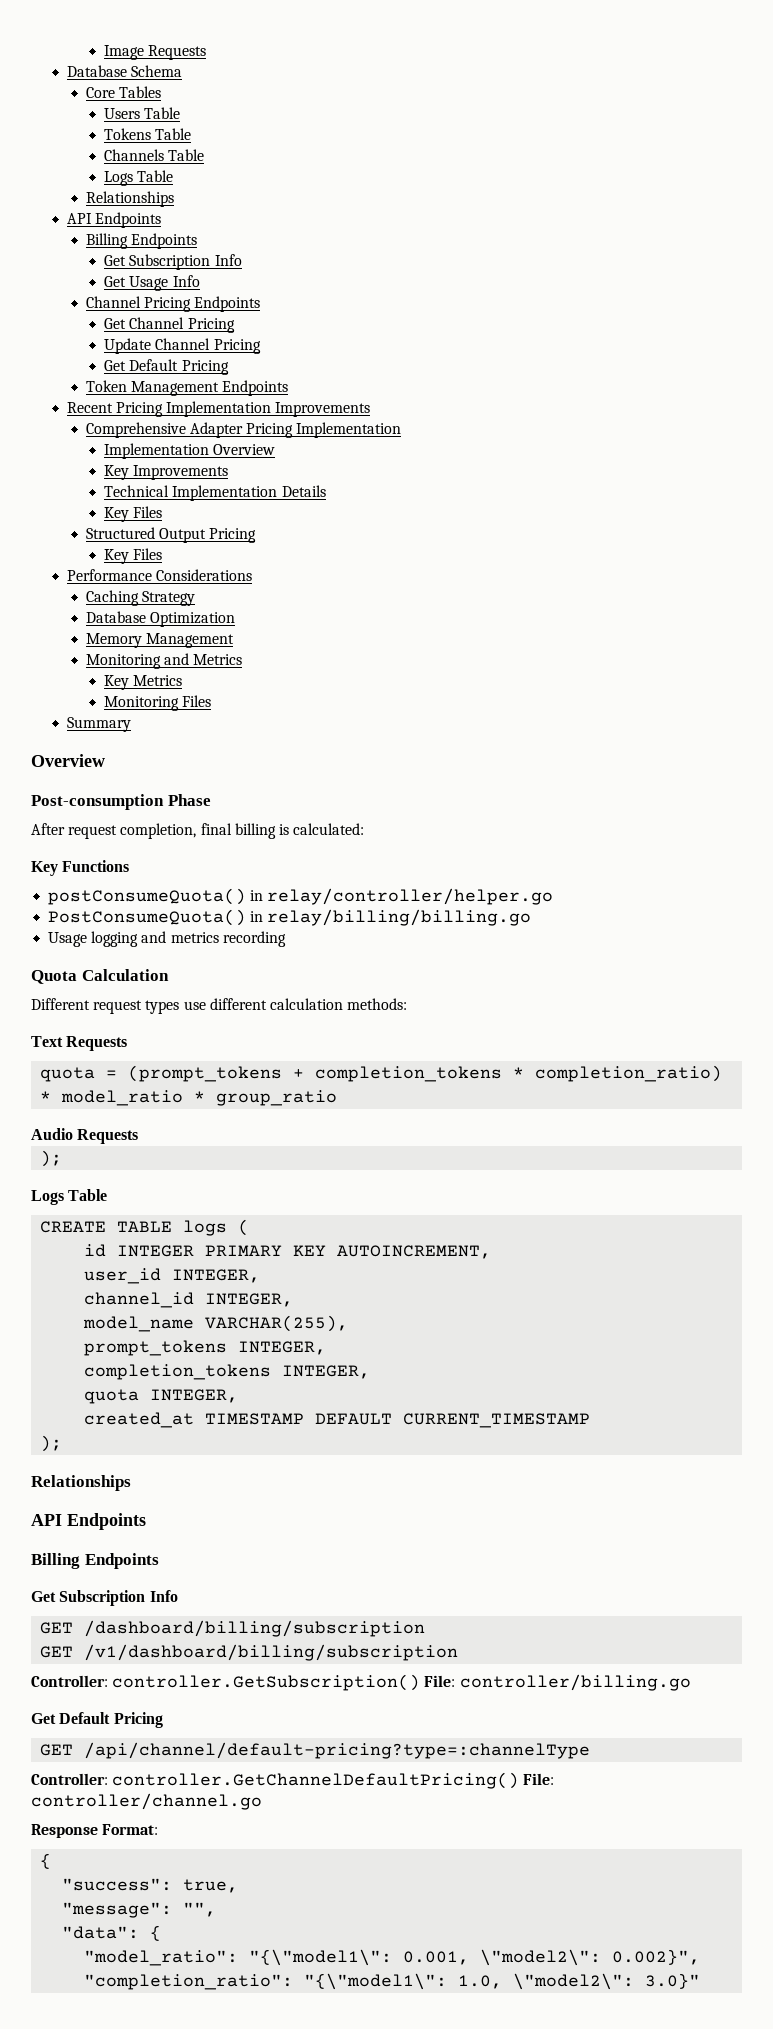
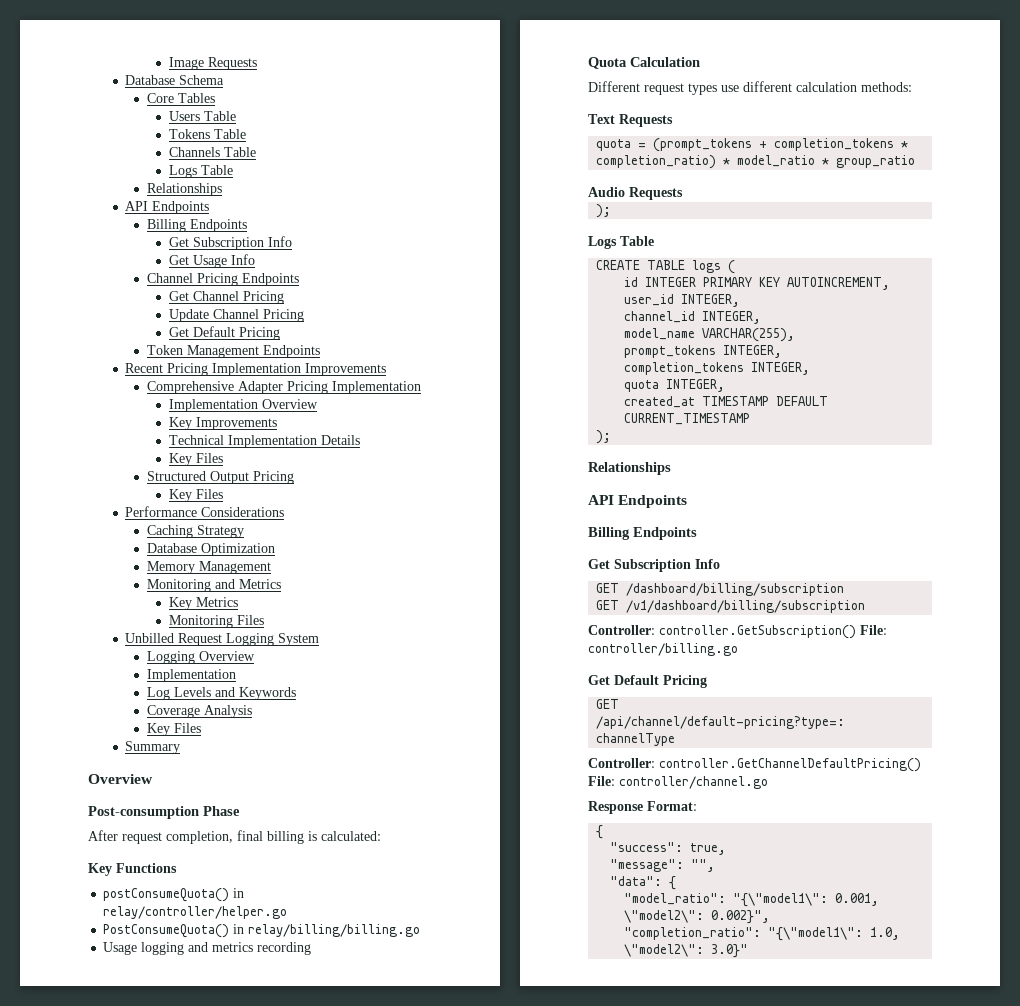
(212, 701) none -> [125,633,320,646] [146,651,255,664] [146,669,236,682] [146,687,296,700] [146,705,252,718] [146,723,201,736] // Unbilled Request Logging System // Logging Overview // Implementation // Log Levels and Keywords // Coverage Analysis // Key Files

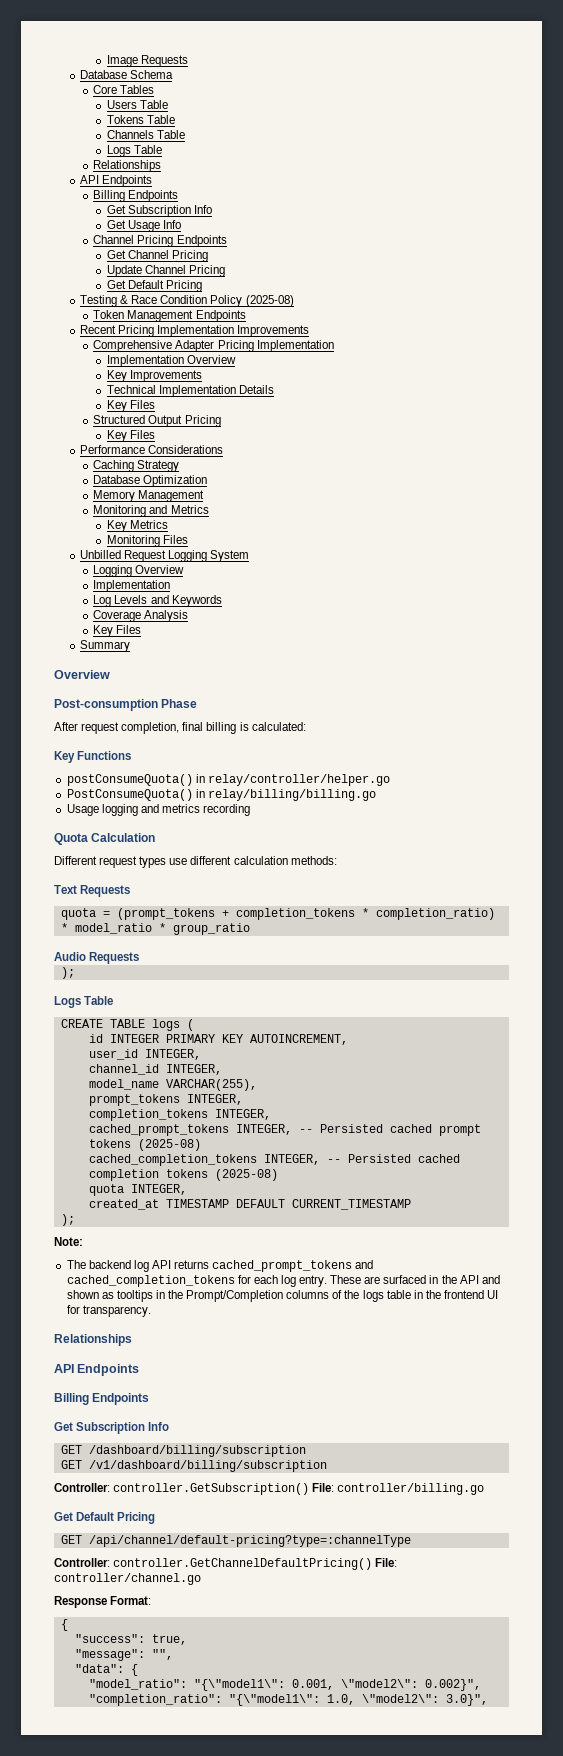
(280, 333) none -> [79,295,294,307] // Testing & Race Condition Policy (2025-08)
(811, 368) none -> [88,1124,481,1136] [88,1139,201,1151] [88,1154,460,1166] [88,1169,278,1181] // cached_prompt_tokens INTEGER, -- Persisted cached prompt tokens (2025-08) // cached_completion_tokens INTEGER, -- Persisted cached completion tokens (2025-08)
(612, 437) none -> [54,1237,83,1246] [66,1260,374,1272] [66,1275,500,1287] [66,1290,499,1302] [66,1305,151,1317] // Note: // The backend log API returns cached_prompt_tokens and cached_completion_tokens for each log entry. These are surfaced in the API and shown as tooltips in the Prompt/Completion columns of the logs table in the frontend UI for transparency.
[711,944,749,958] 3.0}" -> [445,1694,488,1706] 3.0}",

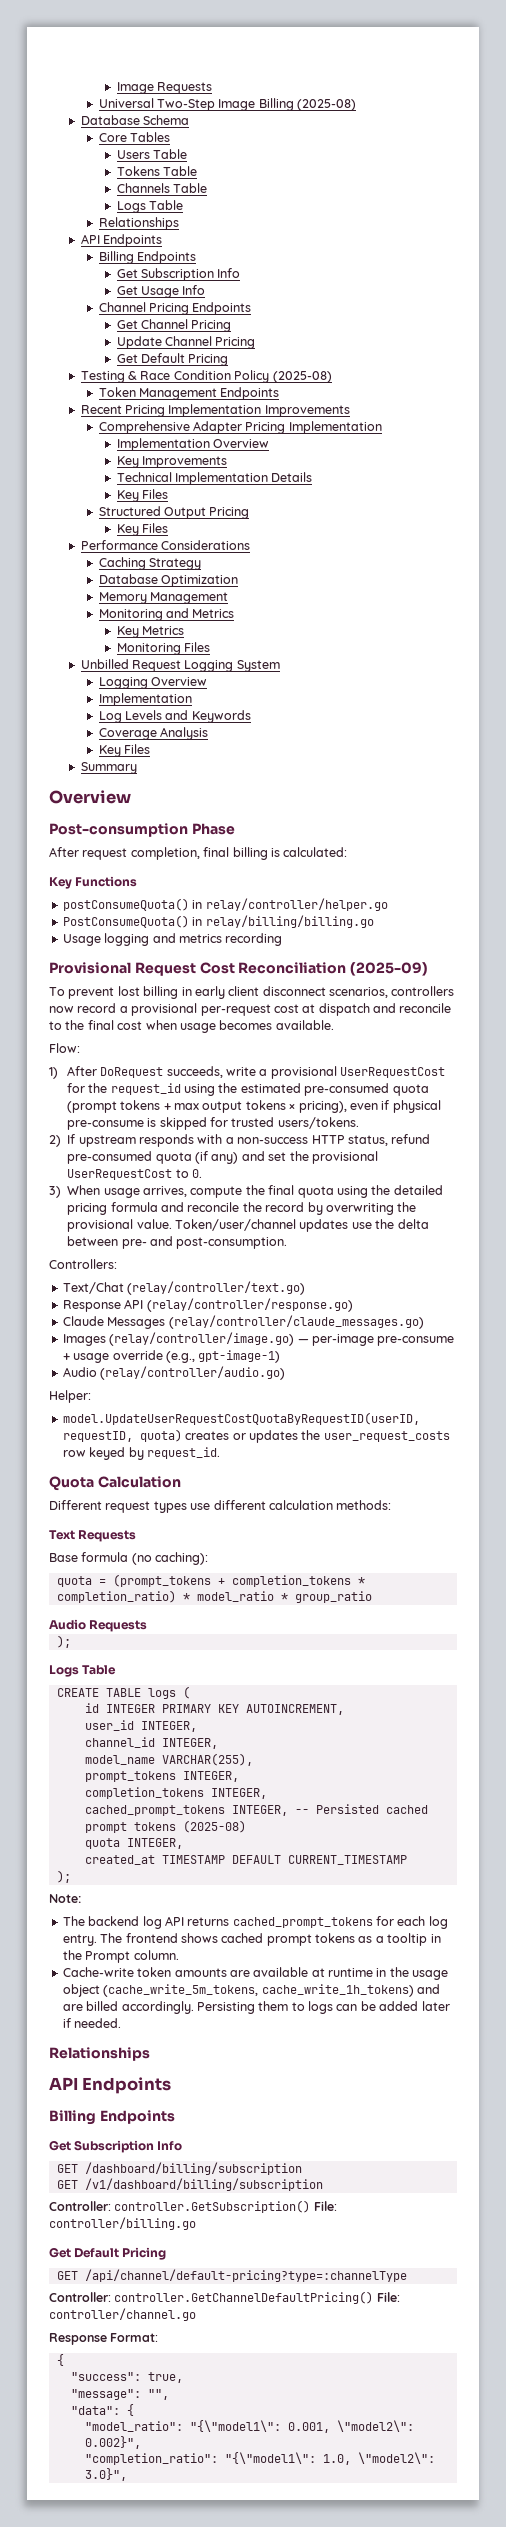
(188, 61) none -> [98,98,357,111] // Universal Two-Step Image Billing (2025-08)
(251, 810) none -> [49,962,429,976] [49,986,455,999] [49,1003,452,1016] [49,1020,334,1033] [49,1043,80,1053] [49,1066,446,1079] [66,1083,429,1096] [66,1100,441,1113] [66,1117,359,1130] [49,1134,431,1147] [67,1151,378,1164] [67,1169,202,1180] [49,1185,443,1198] [67,1202,417,1215] [67,1219,429,1232] [67,1236,288,1249] [49,1259,117,1269] [62,1281,306,1295] [62,1298,353,1312] [62,1315,424,1329] [62,1332,455,1346] [62,1350,281,1363] [62,1366,286,1380] [49,1390,91,1403] [62,1412,420,1425] [62,1429,450,1443] [62,1447,220,1460] // Provisional Request Cost Reconciliation (2025-09) // To prevent lost billing in early client disconnect scenarios, controllers now record a provisional per-request cost at dispatch and reconcile to the final cost when usage becomes available. // Flow: // 1) After DoRequest succeeds, write a provisional UserRequestCost for the request_id using the estimated pre-consumed quota (prompt tokens + max output tokens × pricing), even if physical pre-consume is skipped for trusted users/tokens. // 2) If upstream responds with a non-success HTTP status, refund pre-consumed quota (if any) and set the provisional UserRequestCost to 0. // 3) When usage arrives, compute the final quota using the detailed pricing formula and reconcile the record by overwriting the provisional value. Token/user/channel updates use the delta between pre- and post-consumption. // Controllers: // Text/Chat (relay/controller/text.go) // Response API (relay/controller/response.go) // Claude Messages (relay/controller/claude_messages.go) // Images (relay/controller/image.go) — per-image pre-consume + usage override (e.g., gpt-image-1) // Audio (relay/controller/audio.go) // Helper: // model.UpdateUserRequestCostQuotaByRequestID(userID, requestID, quota) creates or updates the user_request_costs row keyed by request_id.
(131, 891) none -> [49,1552,209,1565] // Base formula (no caching):
[88,1154,460,1166] [88,1169,278,1181] // cached_completion_tokens INTEGER, -- Persisted cached completion tokens (2025-08) -> (246, 1826) none
[355,1260,374,1269] [66,1275,235,1287] and cached_completion_tokens -> (373, 1922) none
[330,1275,500,1284] [66,1290,499,1302] [66,1305,151,1317] These are surfaced in the API and shown as tooltips in the Prompt/Completion columns of the logs table in the frontend UI for transparency. -> [100,1933,441,1946] [62,1950,179,1963] [62,1967,449,1980] [62,1984,440,1997] [62,2001,450,2014] [62,2018,122,2028] The frontend shows cached prompt tokens as a tooltip in the Prompt column. // Cache-write token amounts are available at runtime in the usage object (cache_write_5m_tokens, cache_write_1h_tokens) and are billed accordingly. Persisting them to logs can be added later if needed.

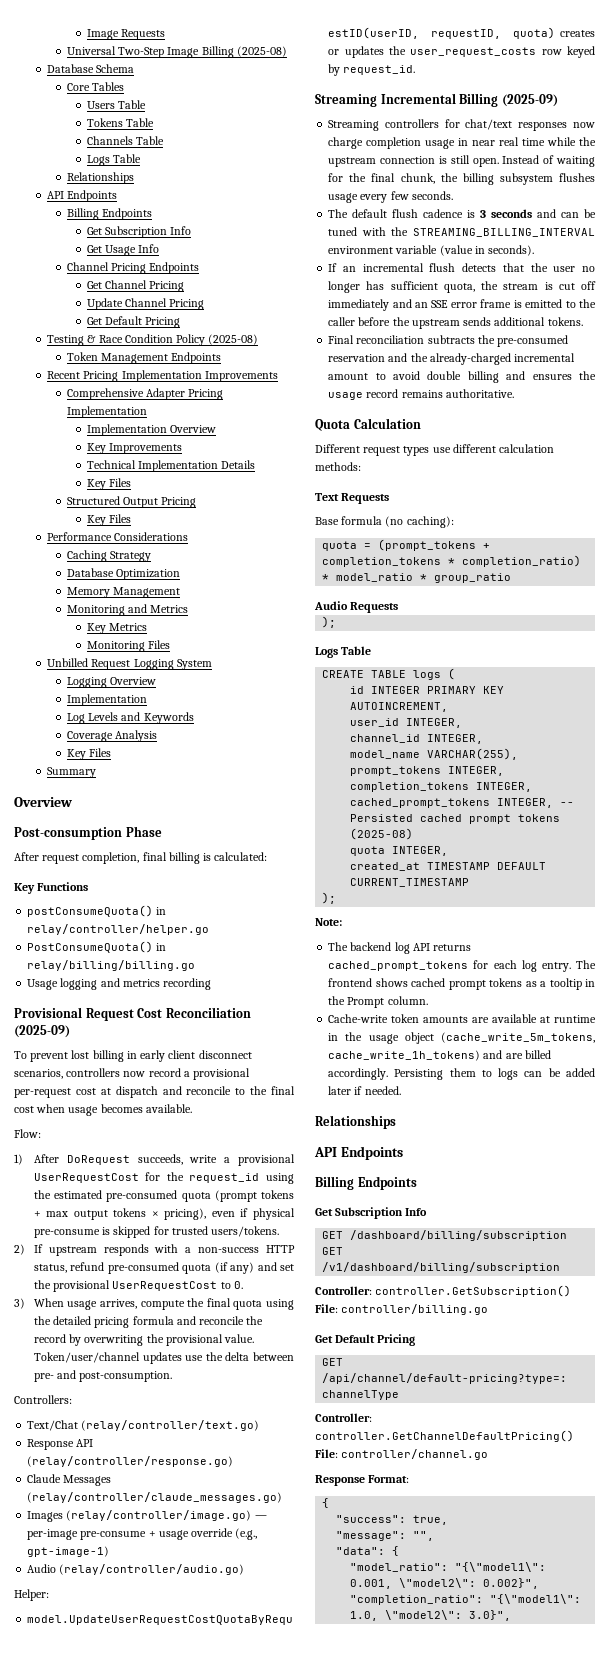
(220, 1453) none -> [315,93,558,107] [328,119,595,131] [328,137,596,149] [328,155,595,167] [328,173,595,185] [328,191,453,203] [328,209,596,218] [328,227,595,237] [328,245,535,256] [328,263,595,272] [328,281,596,293] [328,299,596,311] [328,317,583,329] [328,335,569,347] [328,353,576,365] [328,371,596,383] [328,389,514,400] // Streaming Incremental Billing (2025-09) // Streaming controllers for chat/text responses now charge completion usage in near real time while the upstream connection is still open. Instead of waiting for the final chunk, the billing subsystem flushes usage every few seconds. // The default flush cadence is 3 seconds and can be tuned with the STREAMING_BILLING_INTERVAL environment variable (value in seconds). // If an incremental flush detects that the user no longer has sufficient quota, the stream is cut off immediately and an SSE error frame is emitted to the caller before the upstream sends additional tokens. // Final reconciliation subtracts the pre-consumed reservation and the already-charged incremental amount to avoid double billing and ensures the usage record remains authoritative.

